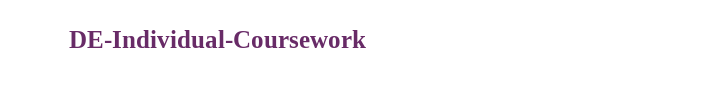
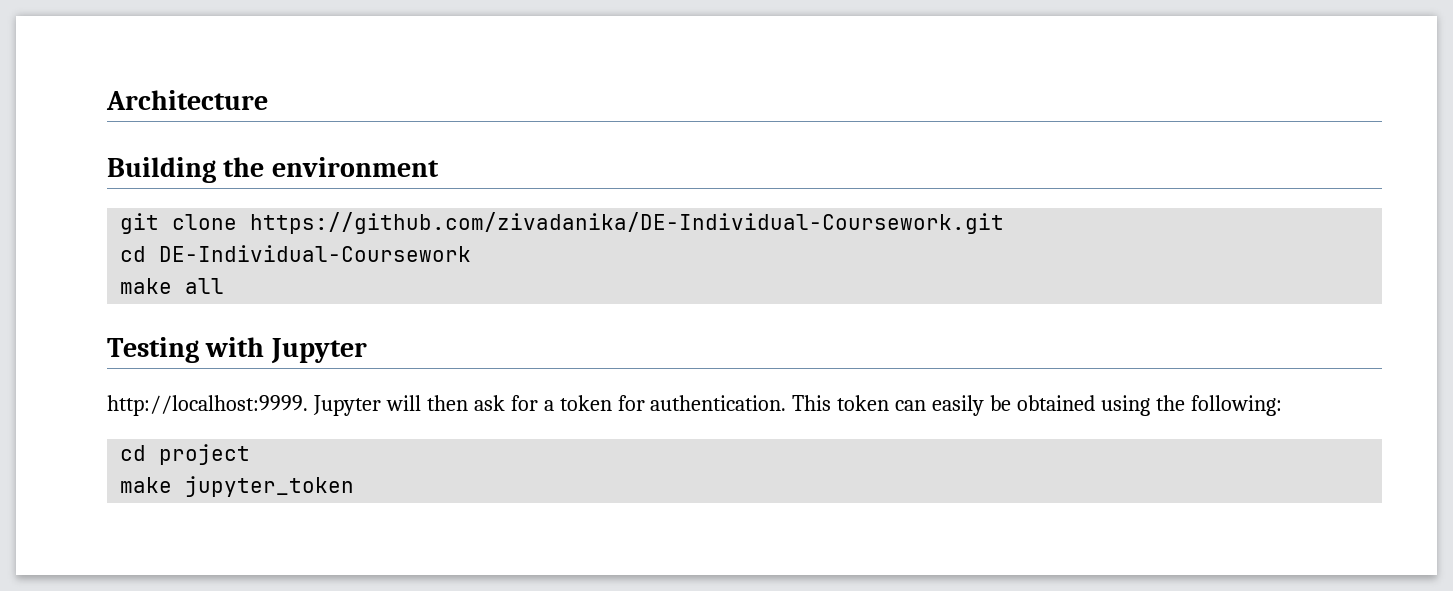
[69,30,366,48] DE-Individual-Coursework -> [106,90,268,110] [107,157,439,183] [120,212,1005,234] [120,245,472,262] [120,278,225,294] [107,337,367,364] [107,395,1282,416] [120,444,251,465] [120,476,355,497] Architecture // Building the environment // git clone https://github.com/zivadanika/DE-Individual-Coursework.git // cd DE-Individual-Coursework // make all // Testing with Jupyter // http://localhost:9999. Jupyter will then ask for a token for authentication. This token can easily be obtained using the following: // cd project // make jupyter_token

